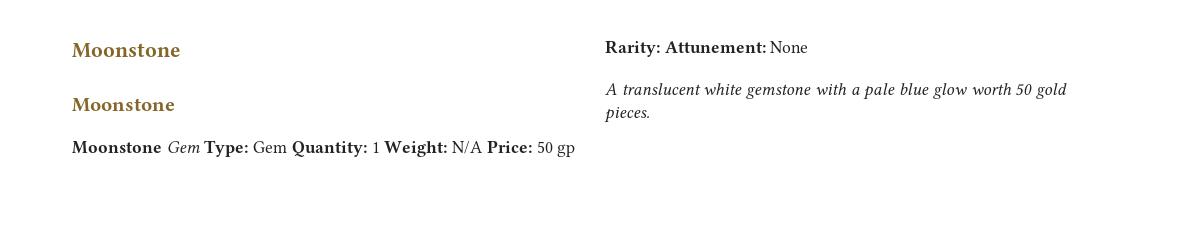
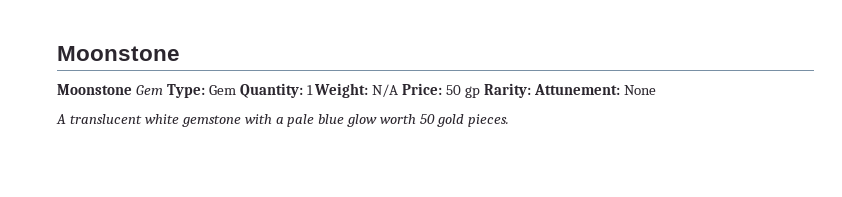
[72,43,181,58] [72,98,175,112] [72,141,162,154] Moonstone // Moonstone // Moonstone -> [57,46,180,61] [57,84,132,95] Moonstone // Moonstone

